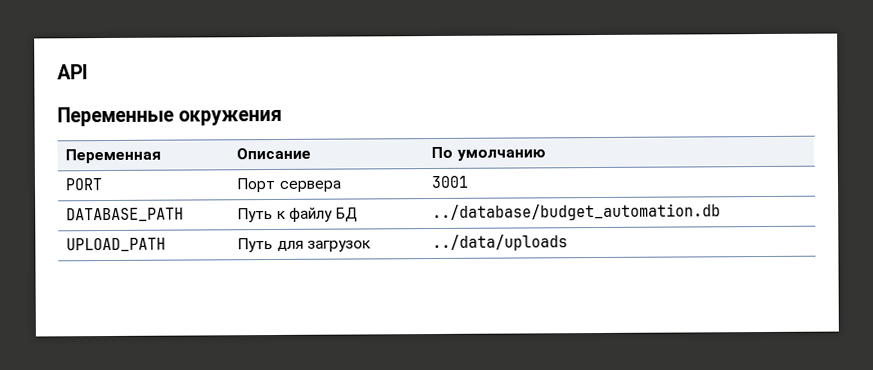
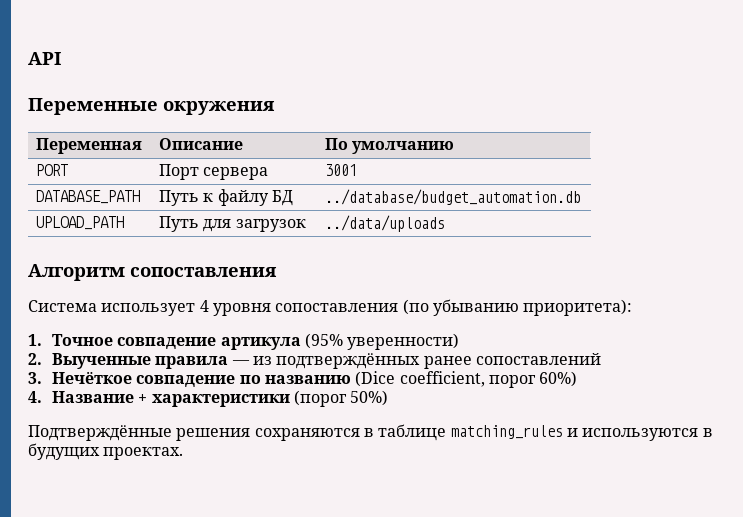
(569, 243) none -> [28,264,277,281] [28,299,633,316] [28,333,460,350] [28,353,601,369] [28,371,578,388] [28,390,389,407] [28,424,713,441] [28,443,184,460] // Алгоритм сопоставления // Система использует 4 уровня сопоставления (по убыванию приоритета): // 1. Точное совпадение артикула (95% уверенности) // 2. Выученные правила — из подтверждённых ранее сопоставлений // 3. Нечёткое совпадение по названию (Dice coefficient, порог 60%) // 4. Название + характеристики (порог 50%) // Подтверждённые решения сохраняются в таблице matching_rules и используются в будущих проектах.

